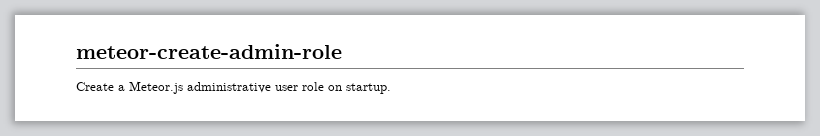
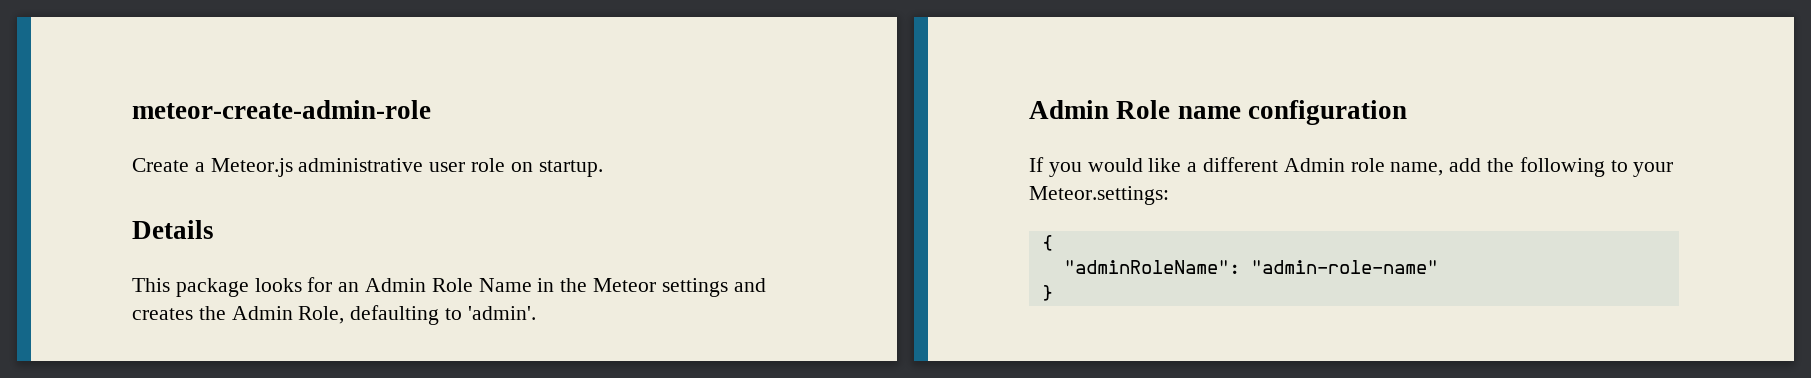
(391, 88) none -> [132,220,214,239] [132,277,766,297] [132,305,536,325] [1029,100,1407,125] [1029,157,1674,177] [1029,186,1169,205] [1041,235,1053,251] [1063,260,1438,274] [1041,285,1053,301] // Details // This package looks for an Admin Role Name in the Meteor settings and creates the Admin Role, defaulting to 'admin'. // Admin Role name configuration // If you would like a different Admin role name, add the following to your Meteor.settings: // { // "adminRoleName": "admin-role-name" // }

